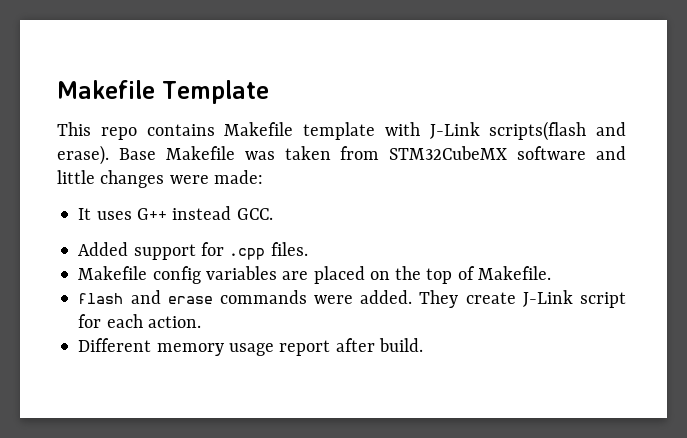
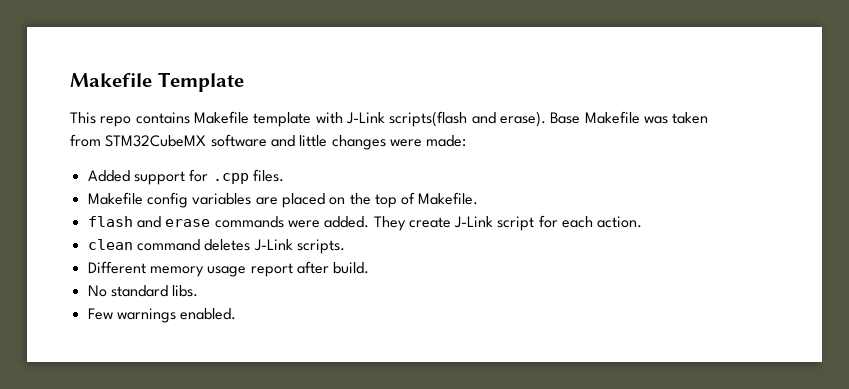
[78,206,273,220] // It uses G++ instead GCC. -> (467, 141) none
(201, 322) none -> [87,239,345,254] // clean command deletes J-Link scripts.
(423, 345) none -> [87,285,199,297] [87,308,237,323] // No standard libs. // Few warnings enabled.

